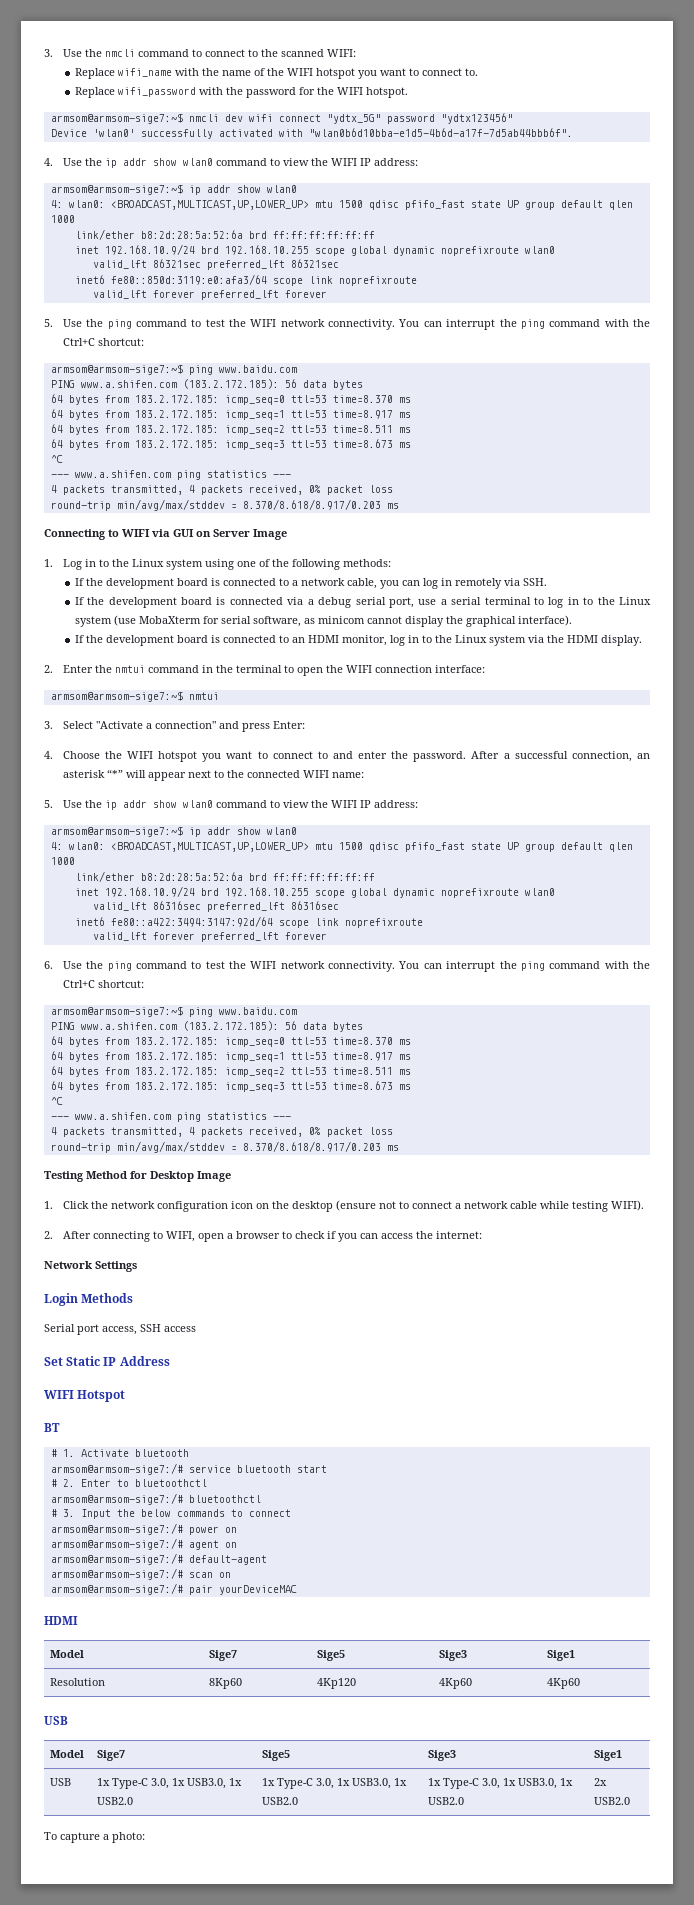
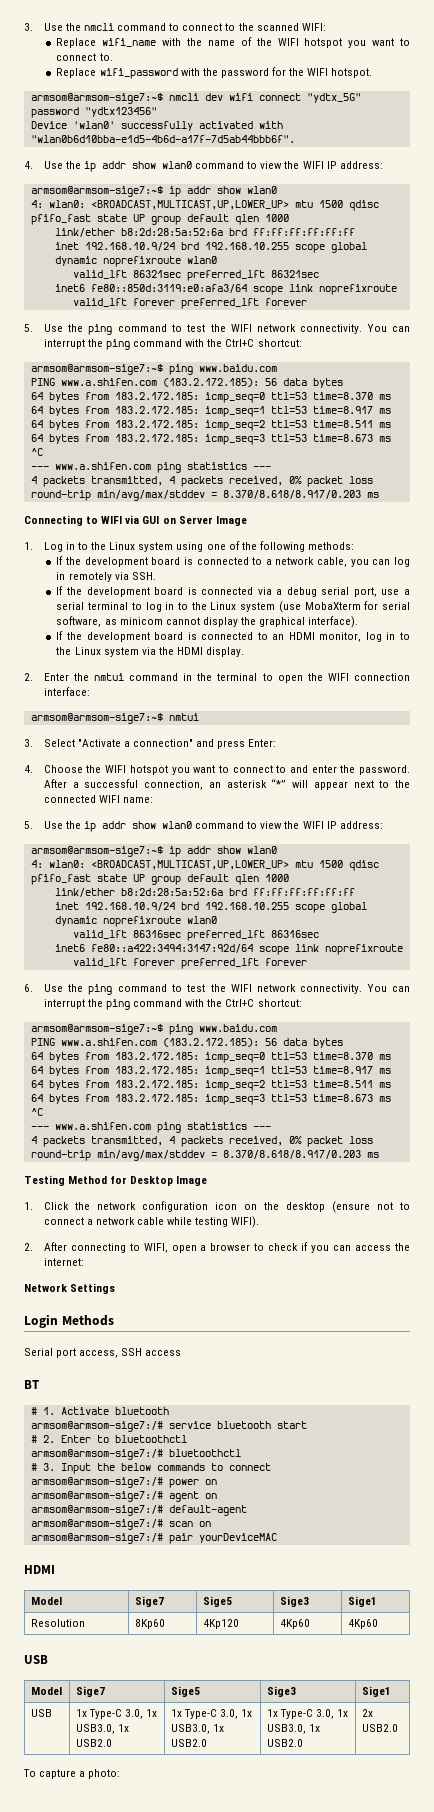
[44,1356,170,1366] [44,1390,126,1402] // Set Static IP Address // WIFI Hotspot -> (182, 1353) none

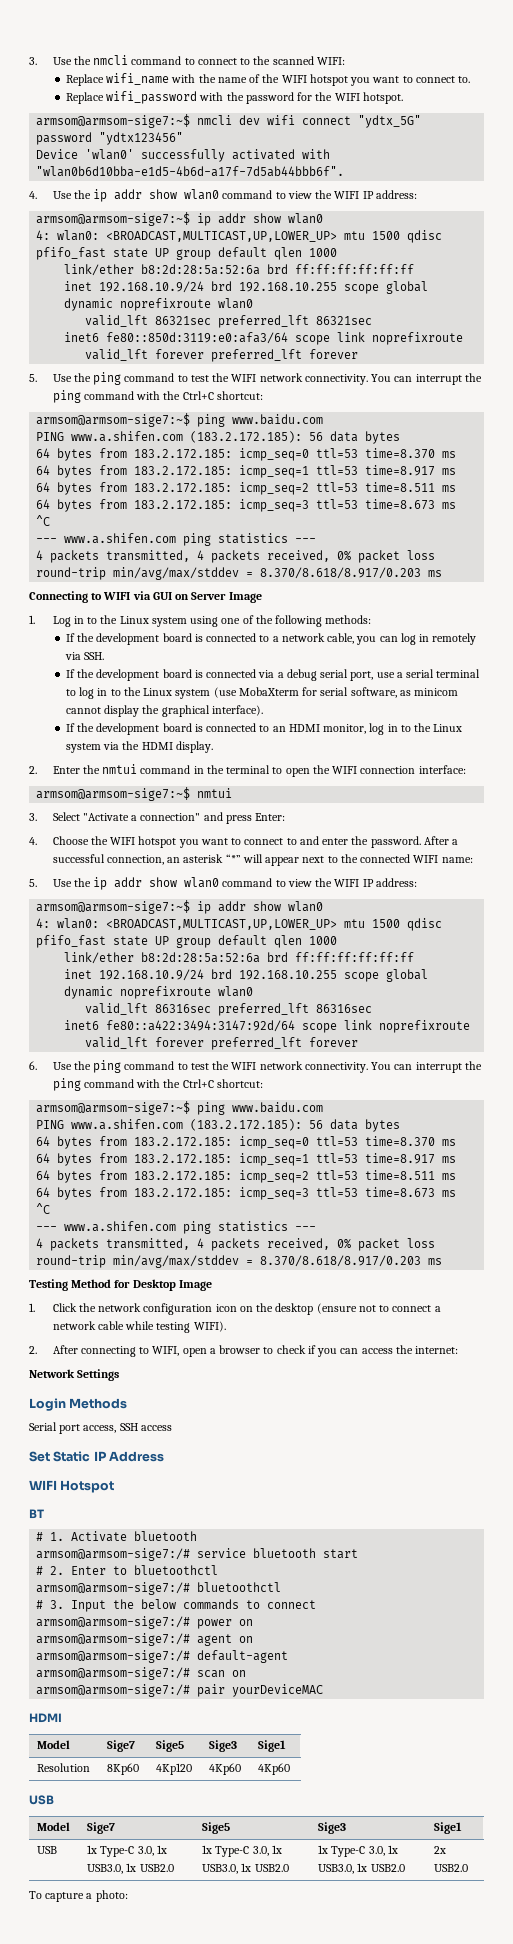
(182, 1353) none -> [29,1451,165,1462] [29,1480,115,1493] // Set Static IP Address // WIFI Hotspot

